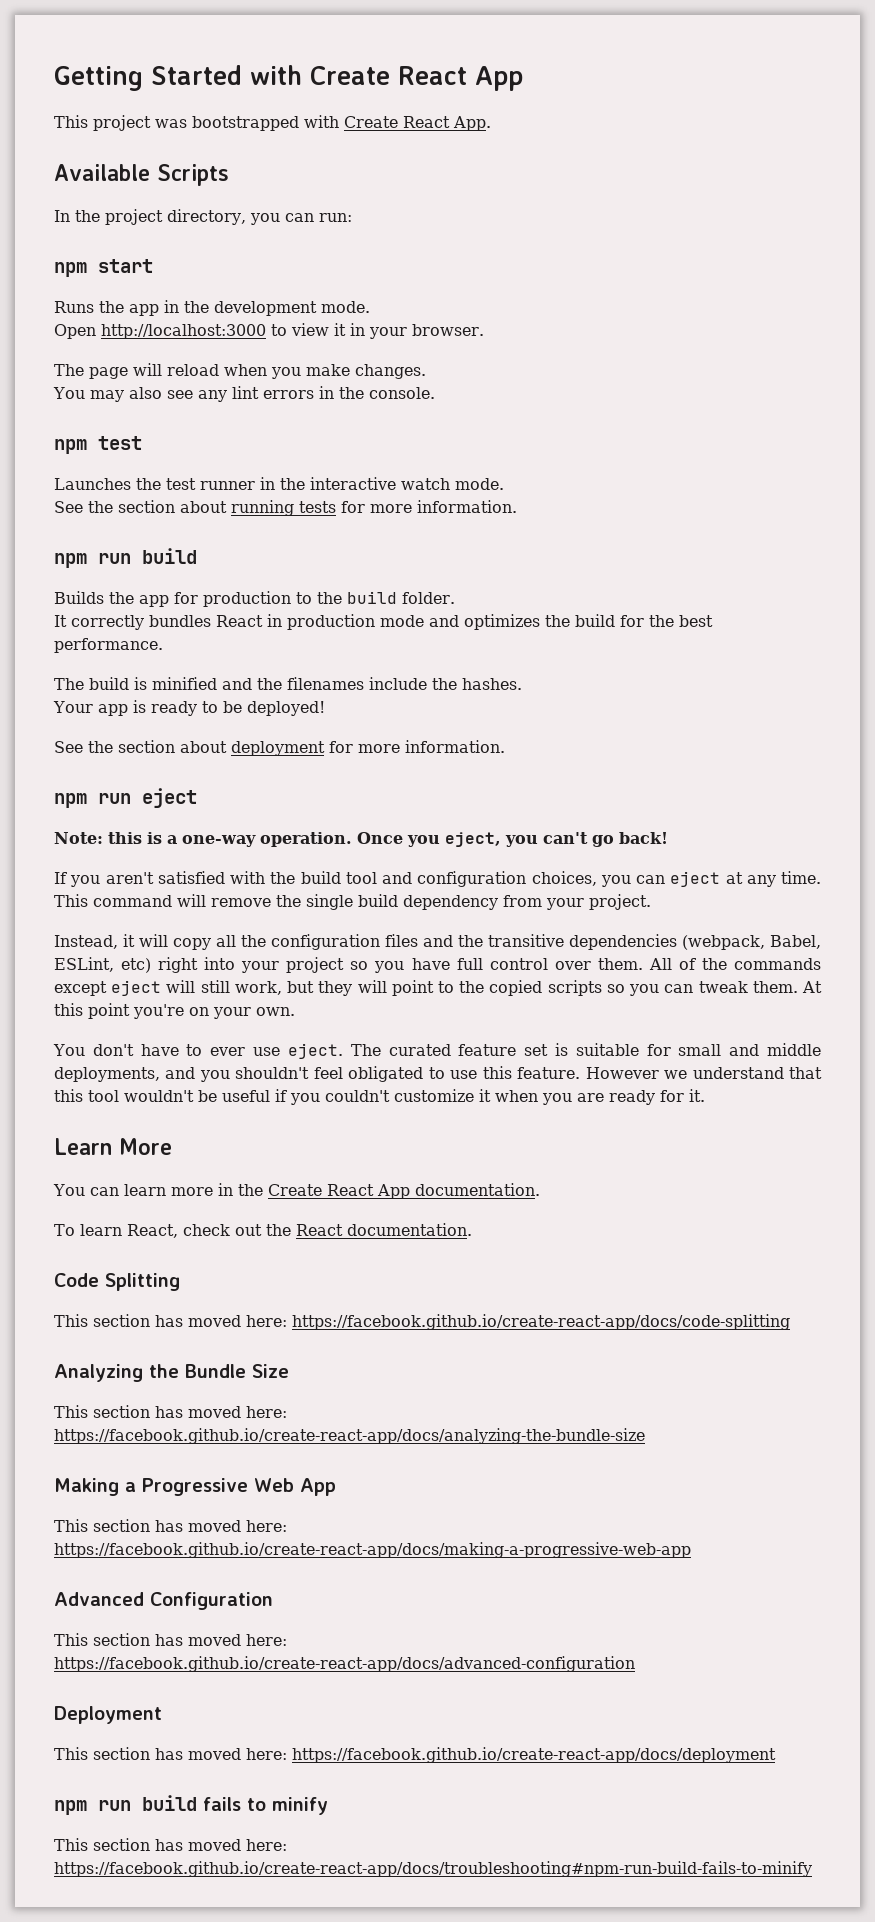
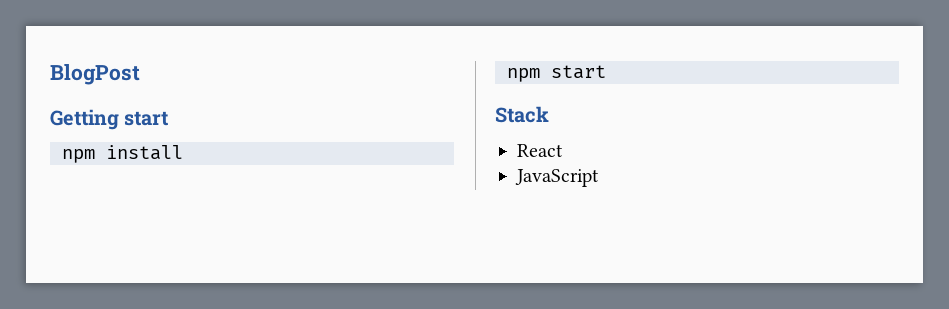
[54,65,523,91] [54,115,491,131] [54,164,229,186] [54,209,352,225] [54,259,153,277] [54,300,370,316] [54,323,484,339] [54,363,426,379] [53,386,435,402] [54,436,142,454] [54,477,504,490] [54,500,517,516] [54,548,197,568] [54,591,455,607] [54,614,713,630] [54,638,163,653] [54,677,522,690] [53,700,325,716] [54,740,505,756] [54,788,197,808] [54,832,668,847] [54,871,821,887] [54,894,651,910] [54,934,821,950] [54,957,821,973] [54,980,822,996] [54,1003,295,1019] [53,1043,821,1059] [54,1066,822,1082] [54,1089,705,1105] [54,1138,172,1155] [53,1183,540,1199] [54,1223,472,1238] [54,1273,180,1291] [54,1314,790,1330] [54,1364,289,1382] [54,1405,287,1418] [54,1428,645,1444] [54,1478,336,1496] [54,1519,287,1532] [54,1542,691,1558] [54,1592,273,1610] [54,1633,287,1646] [54,1656,635,1672] [54,1706,162,1724] [54,1747,776,1763] [54,1795,328,1815] [54,1838,287,1851] [54,1861,812,1877] Getting Started with Create React App // This project was bootstrapped with Create React App. // Available Scripts // In the project directory, you can run: // npm start // Runs the app in the development mode. // Open http://localhost:3000 to view it in your browser. // The page will reload when you make changes. // You may also see any lint errors in the console. // npm test // Launches the test runner in the interactive watch mode. // See the section about running tests for more information. // npm run build // Builds the app for production to the build folder. // It correctly bundles React in production mode and optimizes the build for the best performance. // The build is minified and the filenames include the hashes. // Your app is ready to be deployed! // See the section about deployment for more information. // npm run eject // Note: this is a one-way operation. Once you eject, you can't go back! // If you aren't satisfied with the build tool and configuration choices, you can eject at any time. This command will remove the single build dependency from your project. // Instead, it will copy all the configuration files and the transitive dependencies (webpack, Babel, ESLint, etc) right into your project so you have full control over them. All of the commands except eject will still work, but they will point to the copied scripts so you can tweak them. At this point you're on your own. // You don't have to ever use eject. The curated feature set is suitable for small and middle deployments, and you shouldn't feel obligated to use this feature. However we understand that this tool wouldn't be useful if you couldn't customize it when you are ready for it. // Learn More // You can learn more in the Create React App documentation. // To learn React, check out the React documentation. // Code Splitting // This section has moved here: https://facebook.github.io/create-react-app/docs/code-splitting // Analyzing the Bundle Size // This section has moved here: https://facebook.github.io/create-react-app/docs/analyzing-the-bundle-size // Making a Progressive Web App // This section has moved here: https://facebook.github.io/create-react-app/docs/making-a-progressive-web-app // Advanced Configuration // This section has moved here: https://facebook.github.io/create-react-app/docs/advanced-configuration // Deployment // This section has moved here: https://facebook.github.io/create-react-app/docs/deployment // npm run build fails to minify // This section has moved here: https://facebook.github.io/create-react-app/docs/troubleshooting#npm-run-build-fails-to-minify -> [50,64,140,85] [50,109,169,130] [62,145,183,163] [507,65,606,82] [495,106,549,123] [517,144,563,157] [515,169,599,187] BlogPost // Getting start // npm install // npm start // Stack // React // JavaScript

